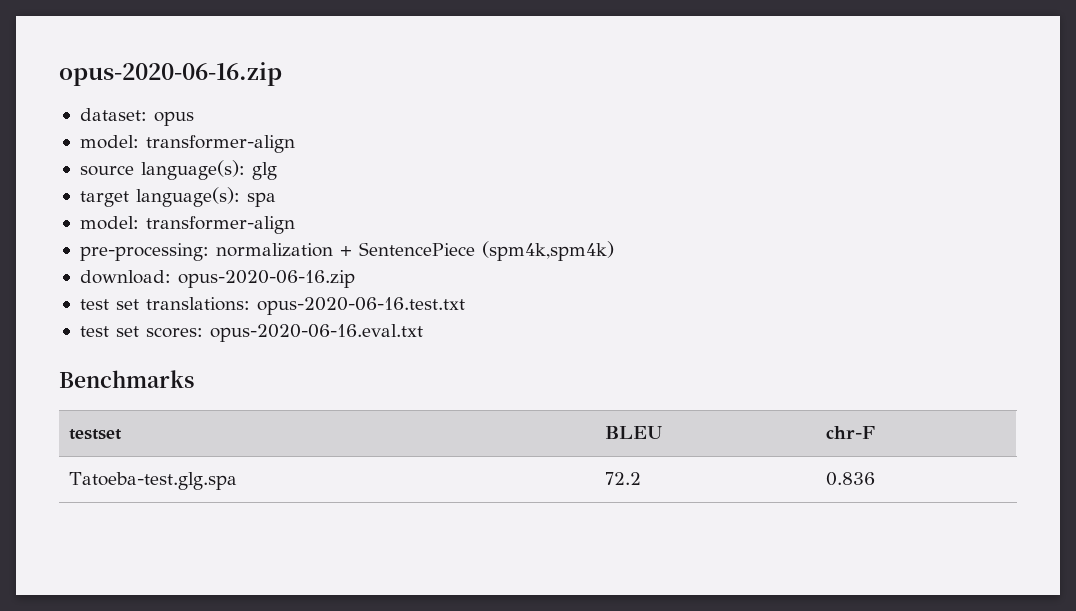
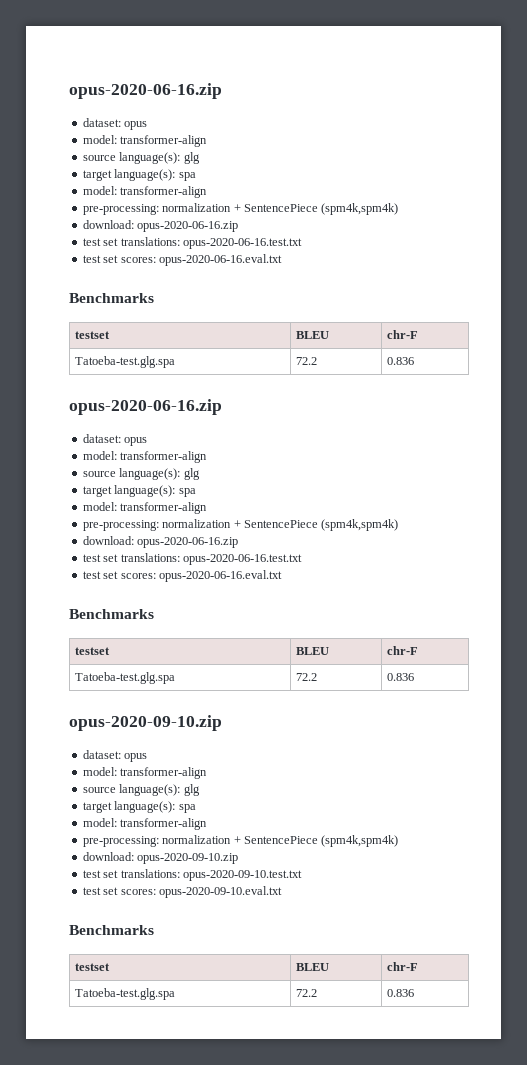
(876, 479) none -> [69,399,222,415] [82,434,148,446] [82,451,208,463] [82,468,200,480] [82,485,196,497] [82,502,208,514] [82,519,399,531] [82,536,239,548] [82,553,302,565] [82,570,282,582] [69,609,154,619] [75,647,111,655] [296,647,330,655] [387,646,419,655] [75,672,176,684] [296,673,318,681] [387,673,415,681] [69,715,222,731] [82,750,148,762] [82,767,208,779] [82,784,200,796] [82,801,196,813] [82,818,208,830] [82,835,399,847] [82,852,239,864] [82,869,302,881] [82,886,282,898] [69,925,154,935] [75,963,111,971] [296,963,330,971] [387,962,419,971] [75,988,176,1000] [296,989,318,997] [387,989,415,997] // opus-2020-06-16.zip // dataset: opus // model: transformer-align // source language(s): glg // target language(s): spa // model: transformer-align // pre-processing: normalization + SentencePiece (spm4k,spm4k) // download: opus-2020-06-16.zip // test set translations: opus-2020-06-16.test.txt // test set scores: opus-2020-06-16.eval.txt // Benchmarks // testset | BLEU | chr-F // Tatoeba-test.glg.spa | 72.2 | 0.836 // opus-2020-09-10.zip // dataset: opus // model: transformer-align // source language(s): glg // target language(s): spa // model: transformer-align // pre-processing: normalization + SentencePiece (spm4k,spm4k) // download: opus-2020-09-10.zip // test set translations: opus-2020-09-10.test.txt // test set scores: opus-2020-09-10.eval.txt // Benchmarks // testset | BLEU | chr-F // Tatoeba-test.glg.spa | 72.2 | 0.836

